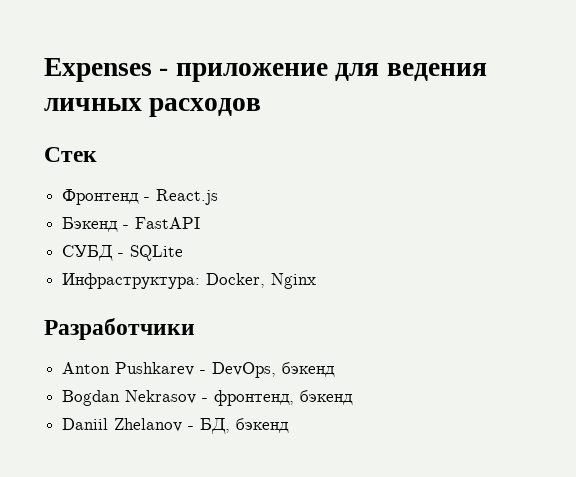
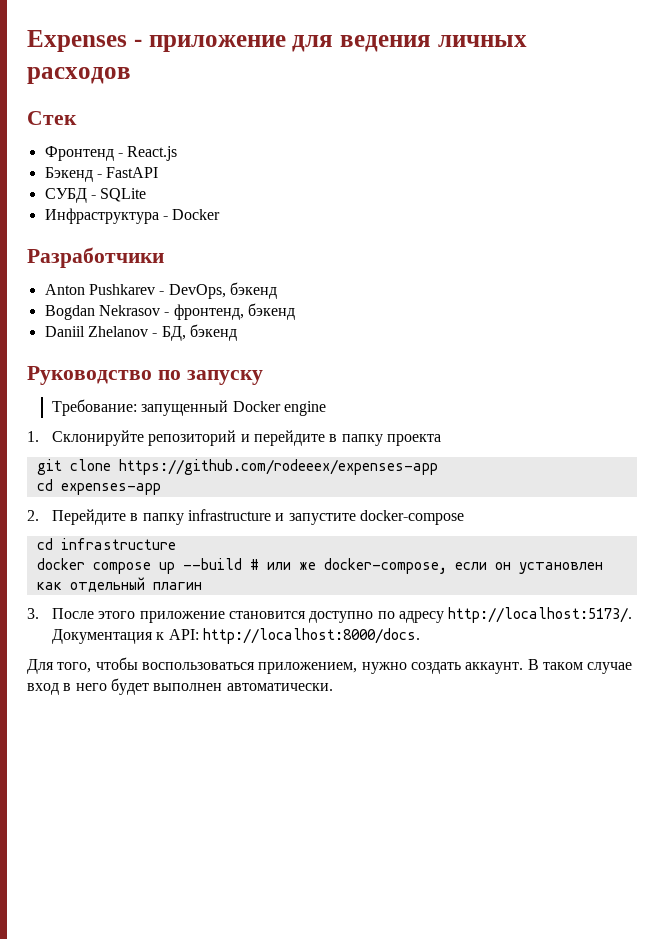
[62,273,317,289] Инфраструктура: Docker, Nginx -> [44,208,221,224] Инфраструктура - Docker
(290, 425) none -> [27,366,263,385] [52,399,327,416] [27,430,442,446] [36,459,438,475] [36,479,161,495] [27,509,465,525] [36,538,176,550] [36,558,603,574] [36,577,202,592] [27,607,633,623] [52,628,421,644] [27,657,633,674] [27,678,333,695] // Руководство по запуску // Требование: запущенный Docker engine // 1. Склонируйте репозиторий и перейдите в папку проекта // git clone https://github.com/rodeeex/expenses-app // cd expenses-app // 2. Перейдите в папку infrastructure и запустите docker-compose // cd infrastructure // docker compose up --build # или же docker-compose, если он установлен как отдельный плагин // 3. После этого приложение становится доступно по адресу http://localhost:5173/. Документация к API: http://localhost:8000/docs. // Для того, чтобы воспользоваться приложением, нужно создать аккаунт. В таком случае вход в него будет выполнен автоматически.

